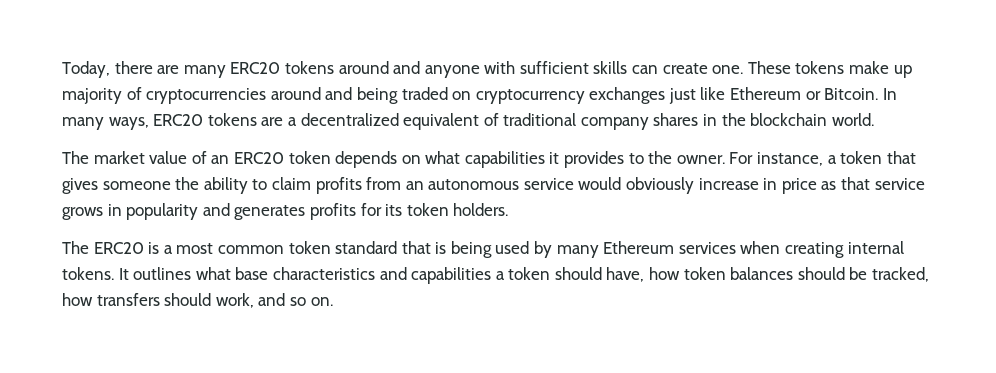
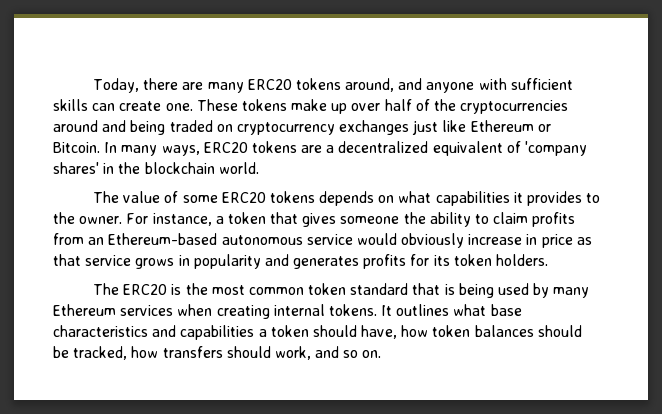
[338,61,389,74] around -> [345,78,395,92] around,
[62,87,142,104] majority of -> [351,99,457,111] over half of the
[503,113,699,130] traditional company shares -> [525,141,588,156] [53,162,99,174] 'company shares'
[93,151,145,164] market -> (119, 197) none
[211,151,331,164] an ERC20 token -> [182,191,315,203] some ERC20 tokens
(424, 185) none -> [108,233,218,245] Ethereum-based
[163,245,173,254] a -> [185,283,208,295] the

